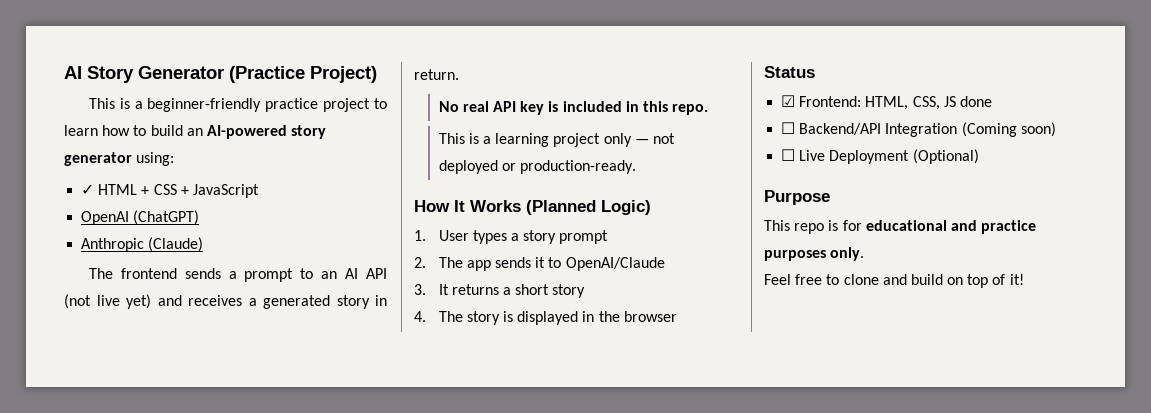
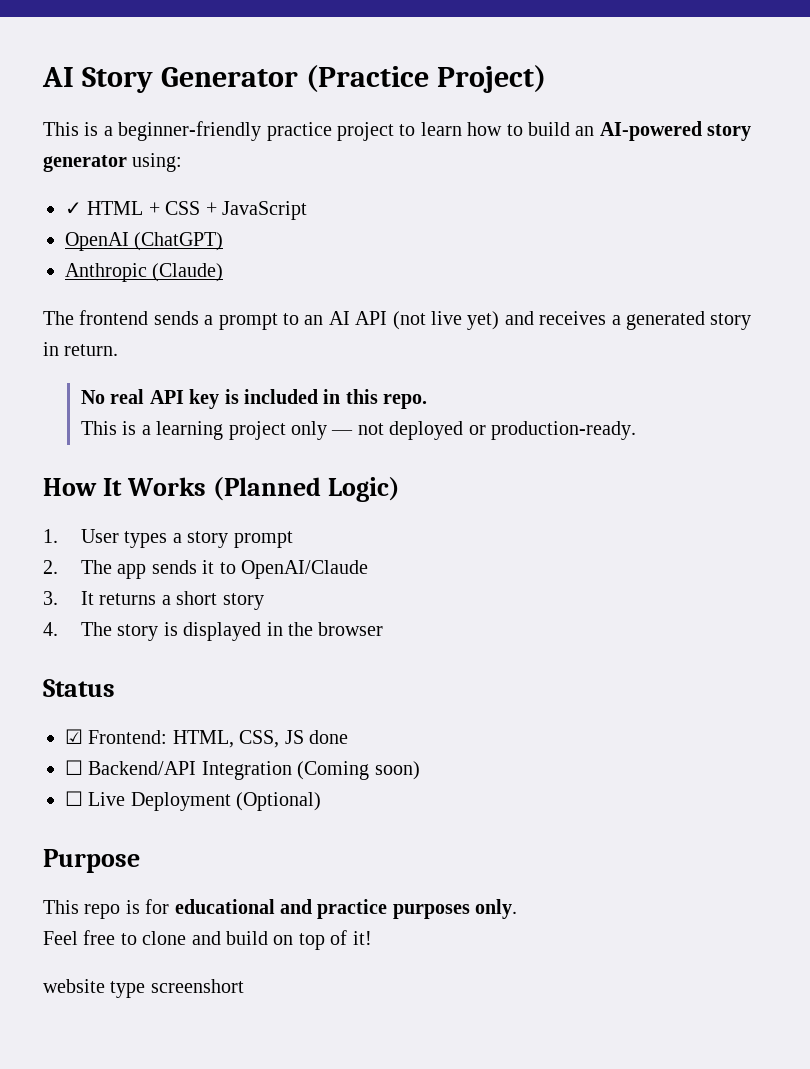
(1024, 279) none -> [43,979,244,998] // website type screenshort

